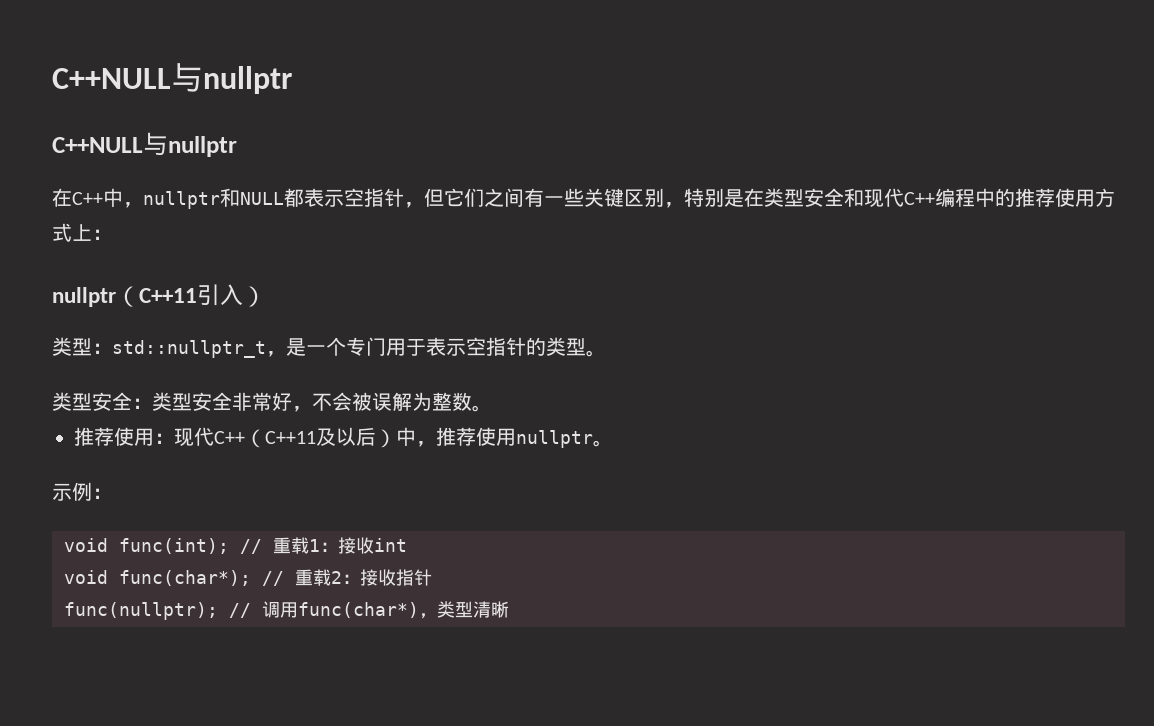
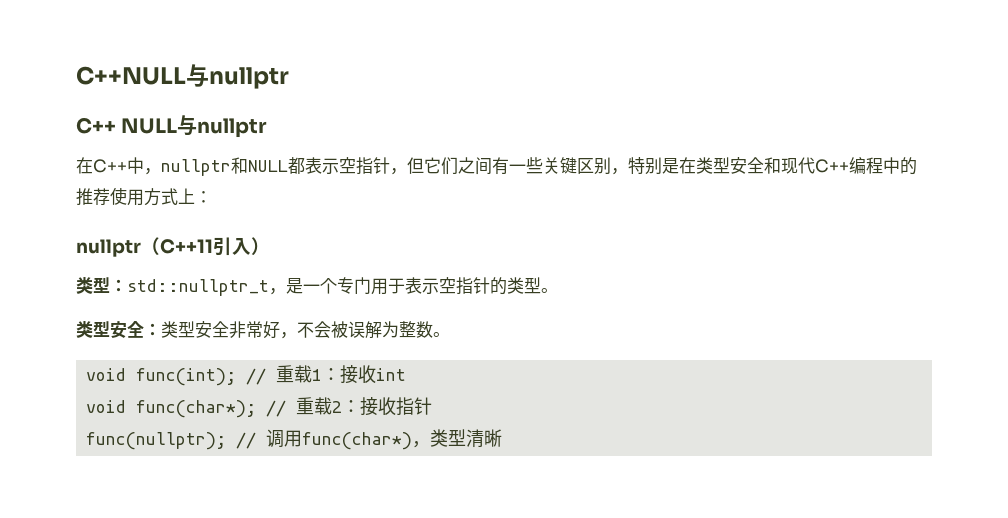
[52,63,292,94] [52,137,143,153] C++NULL与nullptr // C++NULL -> [76,64,289,89] [76,117,178,134] C++NULL与nullptr // C++ NULL
[74,427,613,448] [52,482,112,501] // 推荐使用：现代C++（C++11及以后）中，推荐使用nullptr。 // 示例： -> (450, 334) none

